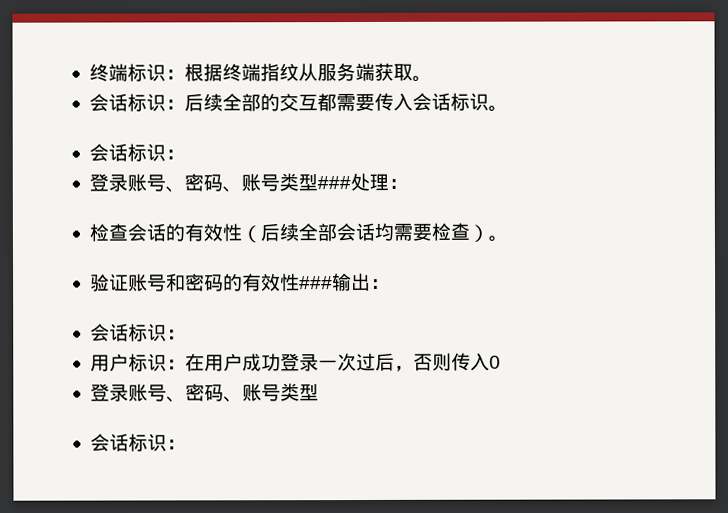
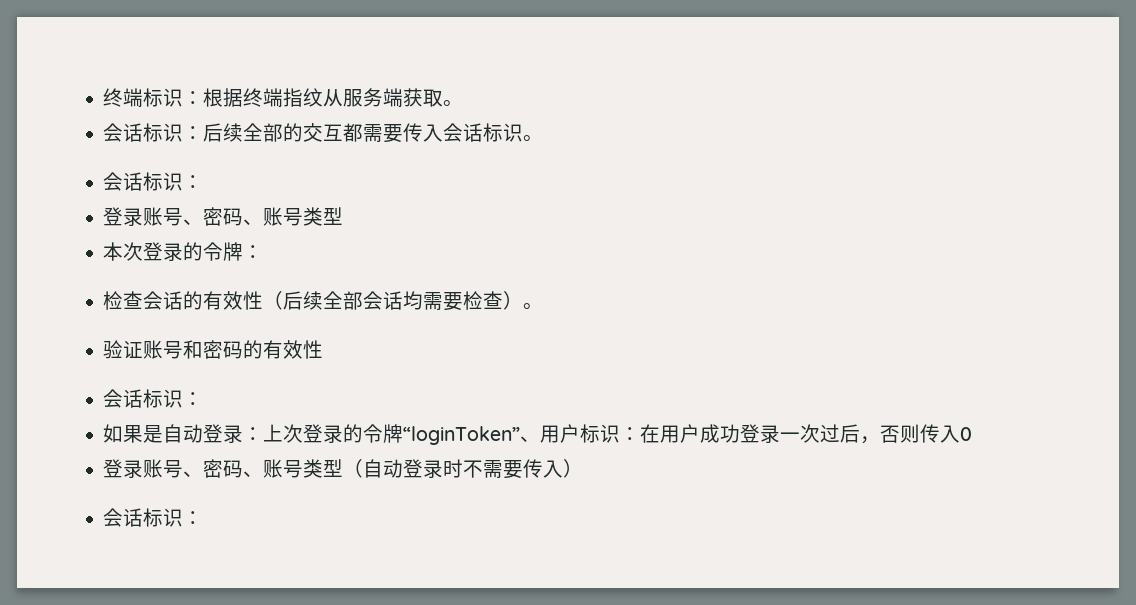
[316,172,389,192] ###处理 -> [103,242,244,261] // 本次登录的令牌
[298,272,390,292] [89,323,186,342] ###输出： // 会话标识： // -> [103,389,204,408] [103,424,541,445] // 会话标识： // 如果是自动登录：上次登录的令牌“loginToken”、
(319, 392) none -> [343,459,584,479] （自动登录时不需要传入）

